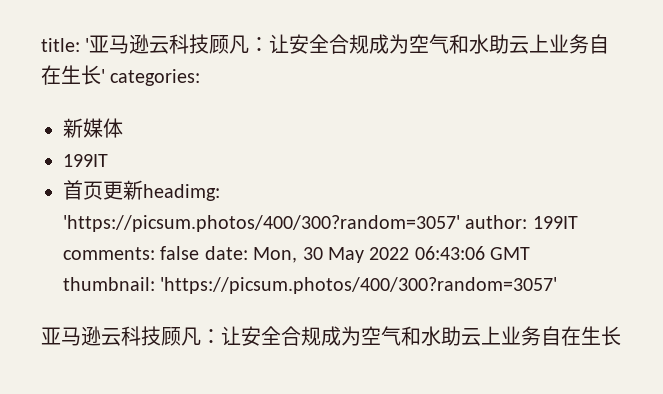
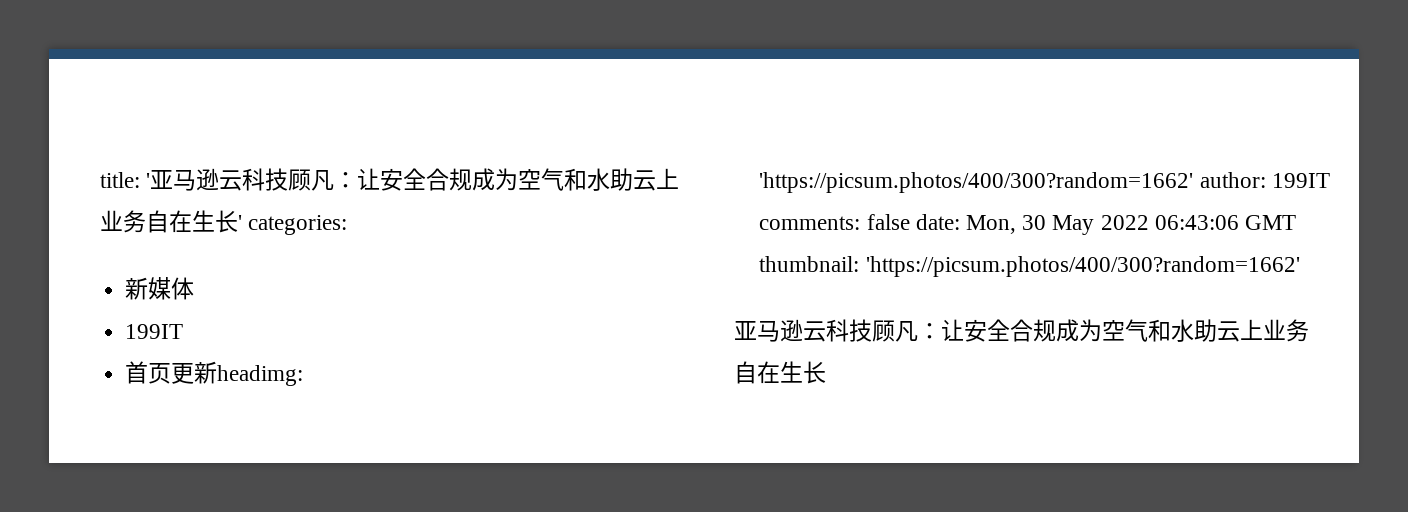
[63,215,460,232] 'https://picsum.photos/400/300?random=3057' -> [759,172,1194,193] 'https://picsum.photos/400/300?random=1662'
[160,277,558,294] 'https://picsum.photos/400/300?random=3057' -> [865,256,1300,277] 'https://picsum.photos/400/300?random=1662'

